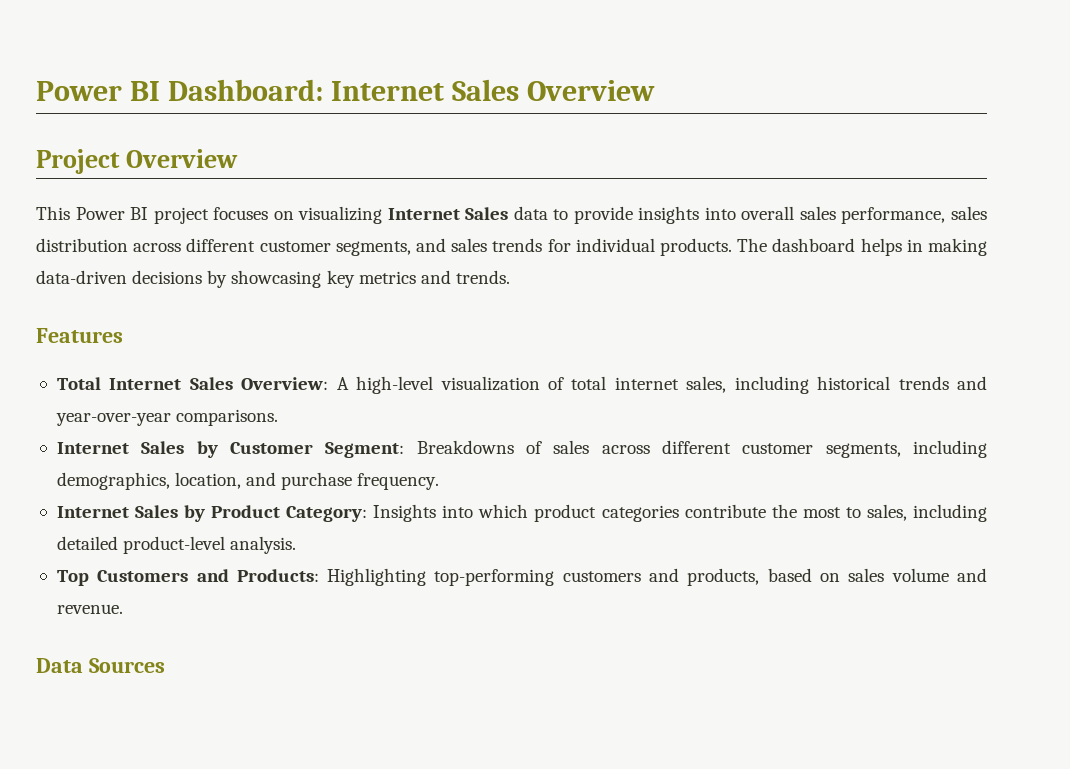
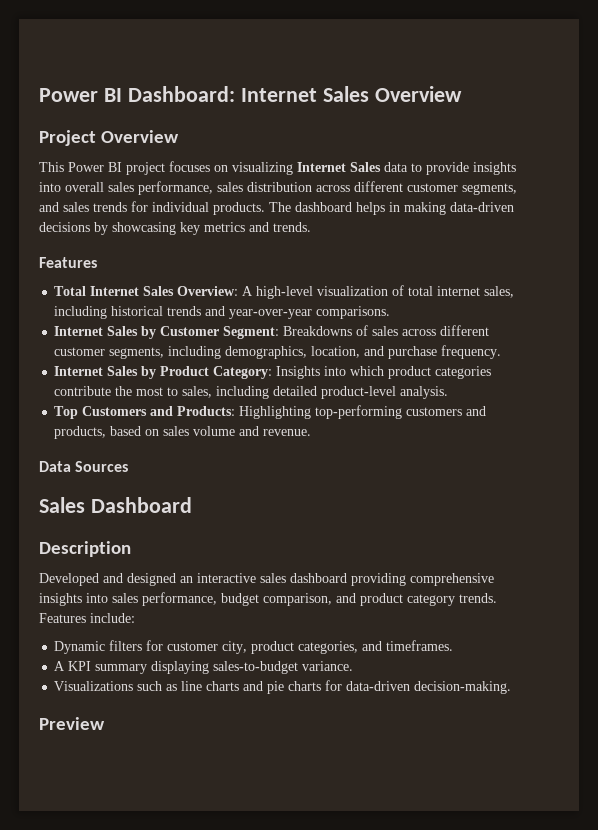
(165, 665) none -> [39,497,192,513] [39,541,131,557] [39,573,494,586] [39,592,497,606] [39,613,135,623] [54,640,454,654] [54,661,354,674] [54,680,512,694] [39,717,105,730] // Sales Dashboard // Description // Developed and designed an interactive sales dashboard providing comprehensive insights into sales performance, budget comparison, and product category trends. Features include: // Dynamic filters for customer city, product categories, and timeframes. // A KPI summary displaying sales-to-budget variance. // Visualizations such as line charts and pie charts for data-driven decision-making. // Preview

